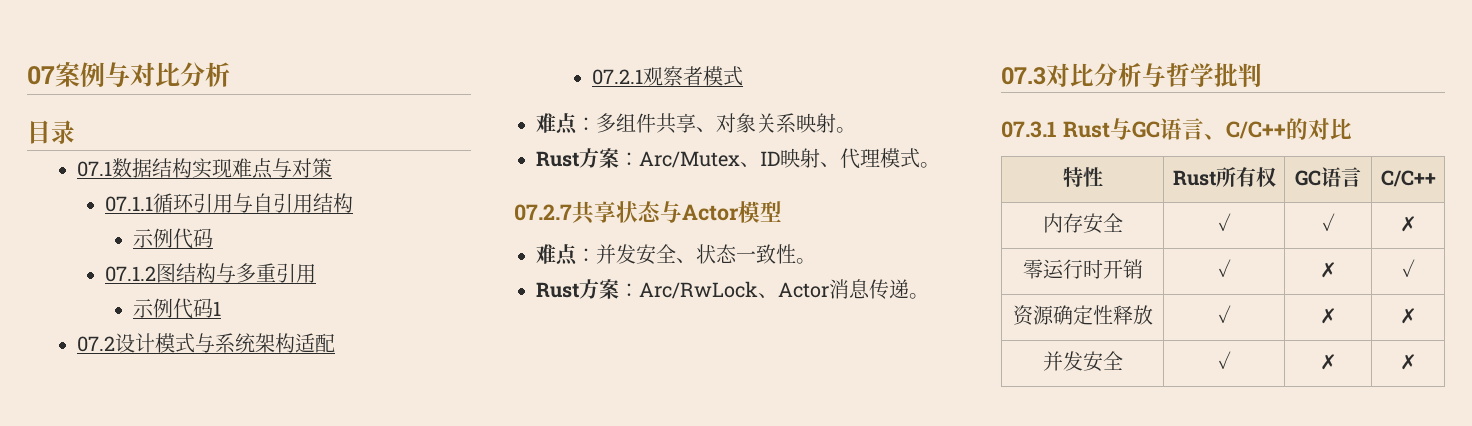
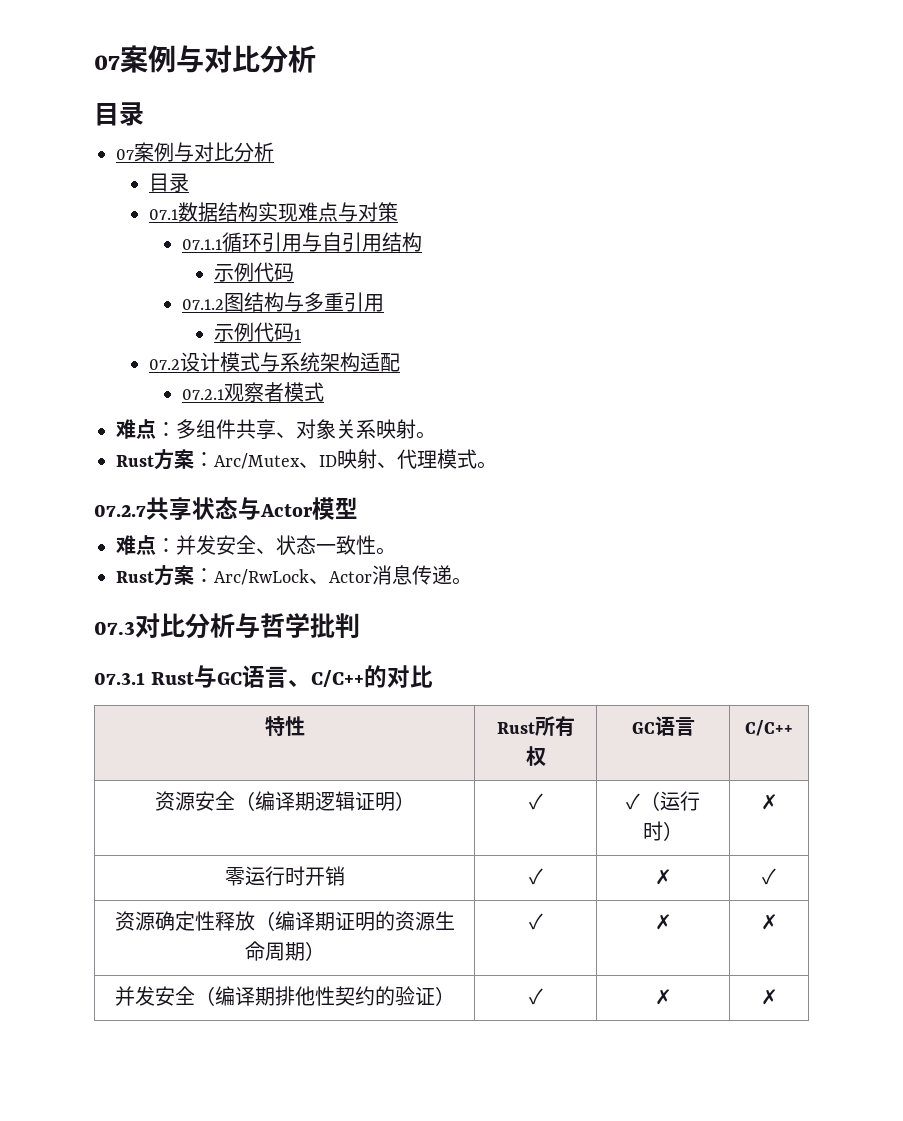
[27,62,230,87] [27,120,75,144] 07案例与对比分析 // 目录 -> [94,45,316,73] [94,102,144,126] [116,142,274,162] [148,173,189,192] 07案例与对比分析 // 目录 // 07案例与对比分析 // 目录
[1042,213,1123,234] 内存安全 -> [154,791,415,811] 资源安全（编译期逻辑证明）
(1335, 222) none -> [640,791,700,811] [643,821,683,841] （运行时）
(1153, 315) none -> [254,911,455,931] [244,941,325,961] （编译期证明的资源生命周期）
(1123, 360) none -> [194,986,455,1006] （编译期排他性契约的验证）

